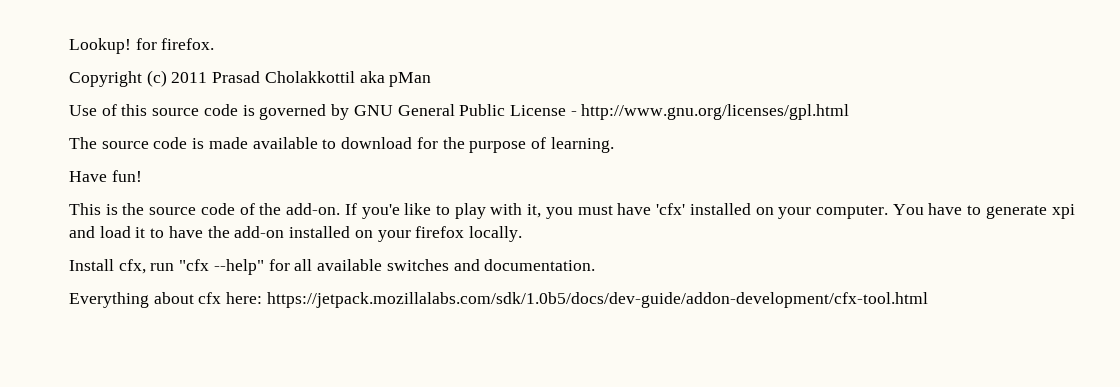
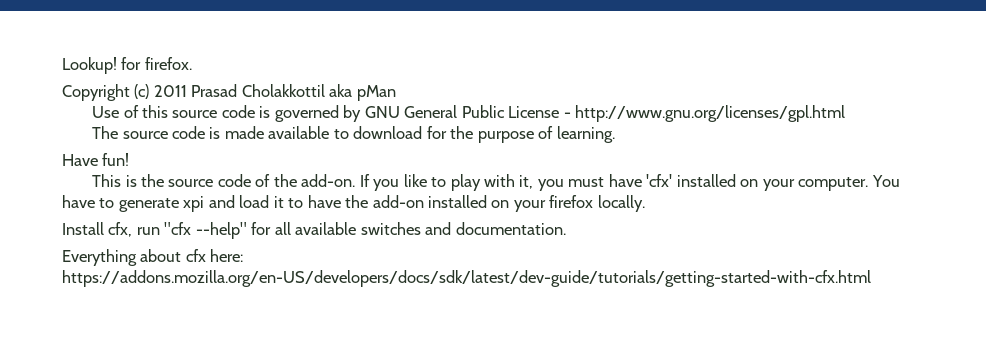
[361,204,400,219] you'e -> [373,179,400,191] you
[266,292,928,308] https://jetpack.mozillalabs.com/sdk/1.0b5/docs/dev-guide/addon-development/cfx-tool.html -> [62,270,871,287] https://addons.mozilla.org/en-US/developers/docs/sdk/latest/dev-guide/tutorials/getting-started-with-cfx.html

